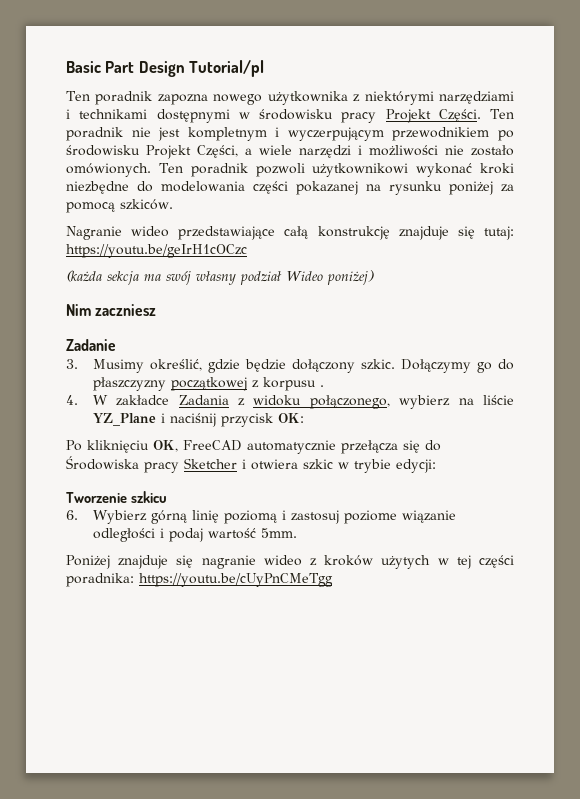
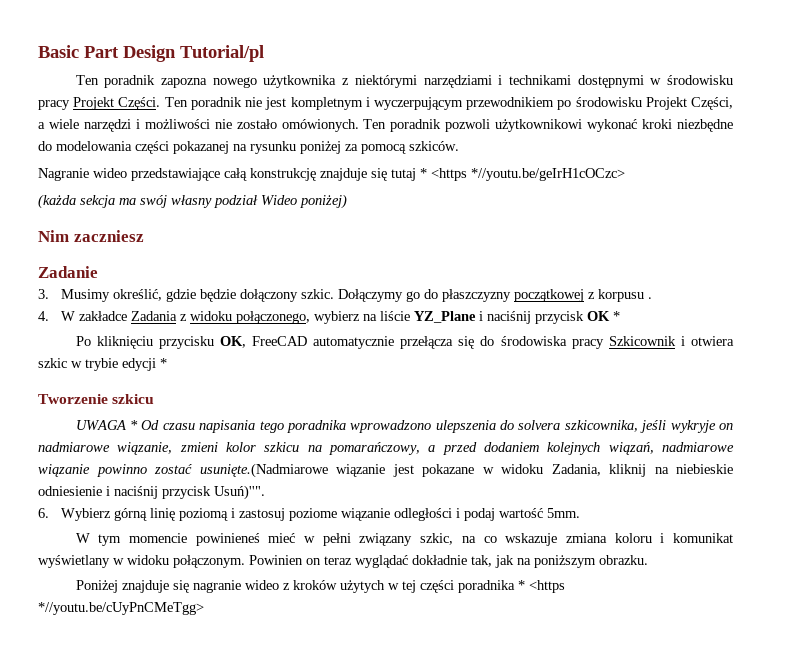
[484,226,514,240] [66,244,247,258] tutaj: https://youtu.be/geIrH1cOCzc -> [391,168,625,181] tutaj * <https *//youtu.be/geIrH1cOCzc>
[277,413,304,423] OK: -> [586,311,620,321] OK *
(149, 446) none -> [158,336,214,349] przycisku
[66,456,237,473] Środowiska pracy Sketcher -> [500,336,676,349] środowiska pracy Szkicownik
[396,459,436,473] edycji: -> [122,358,167,371] edycji *
(167, 497) none -> [75,420,733,433] [38,442,734,455] [38,463,733,478] [38,485,265,500] // UWAGA * Od czasu napisania tego poradnika wprowadzono ulepszenia do solvera szkicownika, jeśli wykryje on nadmiarowe wiązanie, zmieni kolor szkicu na pomarańczowy, a przed dodaniem kolejnych wiązań, nadmiarowe wiązanie powinno zostać usunięte.(Nadmiarowe wiązanie jest pokazane w widoku Zadania, kliknij na niebieskie odniesienie i naciśnij przycisk Usuń)''".
(297, 533) none -> [75,533,733,546] [38,555,648,568] // W tym momencie powinieneś mieć w pełni związany szkic, na co wskazuje zmiana koloru i komunikat wyświetlany w widoku połączonym. Powinien on teraz wyglądać dokładnie tak, jak na poniższym obrazku.
[66,573,333,587] poradnika: https://youtu.be/cUyPnCMeTgg -> [457,580,565,593] [38,602,204,615] poradnika * <https *//youtu.be/cUyPnCMeTgg>

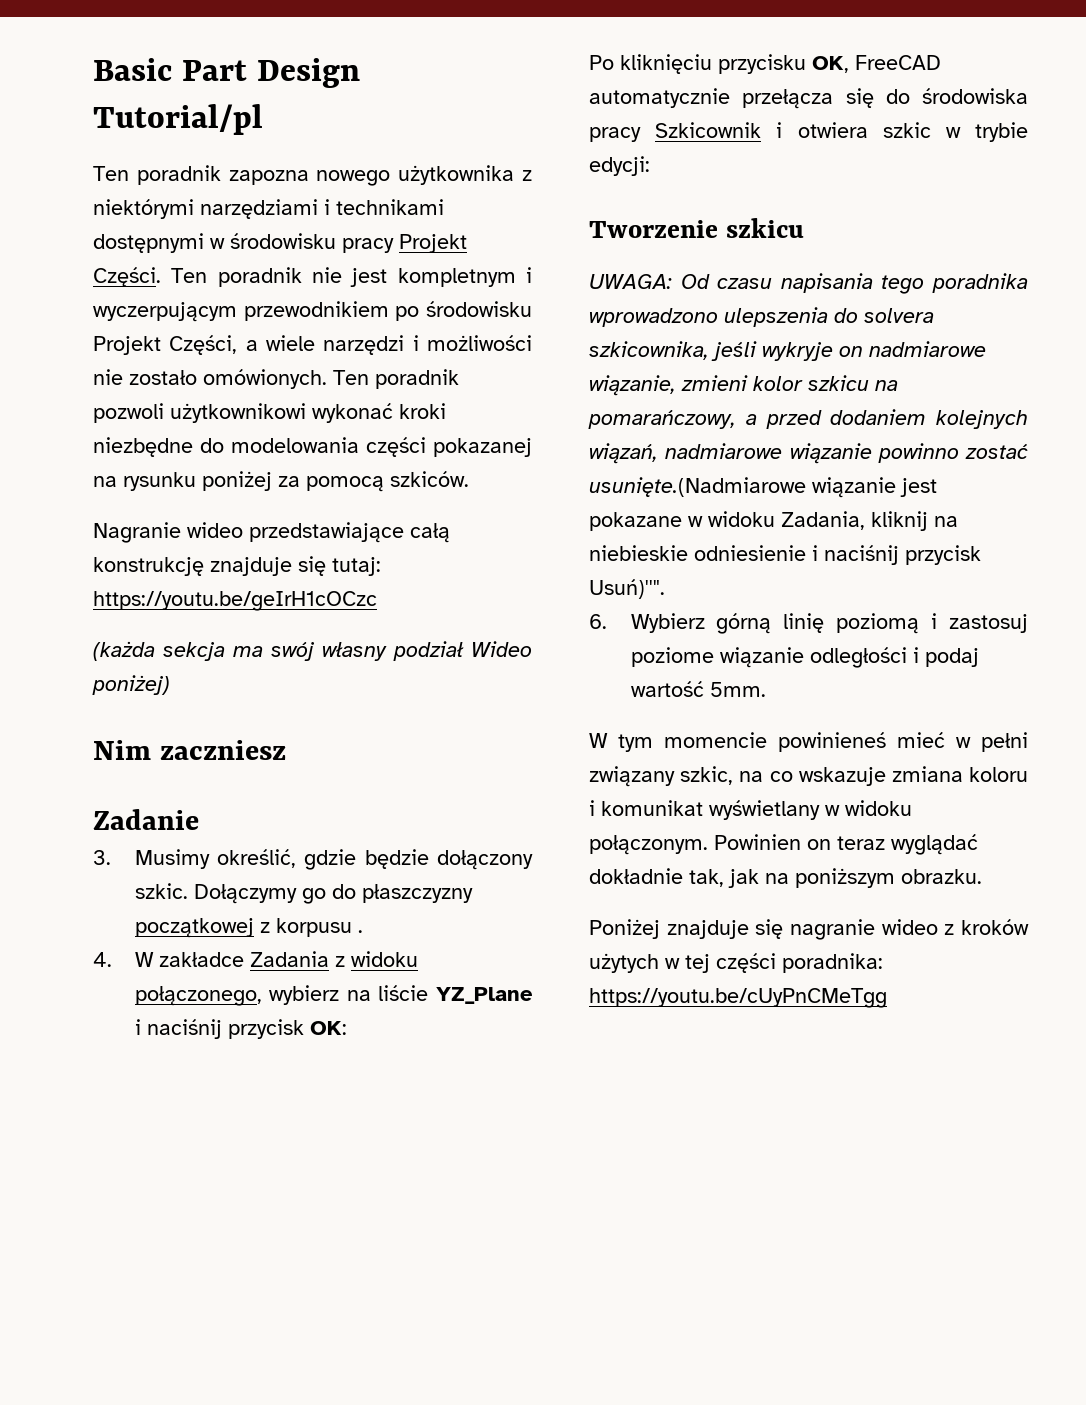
[391,168,625,181] tutaj * <https *//youtu.be/geIrH1cOCzc> -> [332,557,381,576] [93,591,377,611] tutaj: https://youtu.be/geIrH1cOCzc
[586,311,620,321] OK * -> [309,1021,347,1035] OK:
[122,358,167,371] edycji * -> [589,156,650,176] edycji:
[75,420,139,430] UWAGA * -> [589,274,672,289] UWAGA:
[457,580,565,593] [38,602,204,615] poradnika * <https *//youtu.be/cUyPnCMeTgg> -> [782,953,883,973] [589,988,887,1008] poradnika: https://youtu.be/cUyPnCMeTgg

